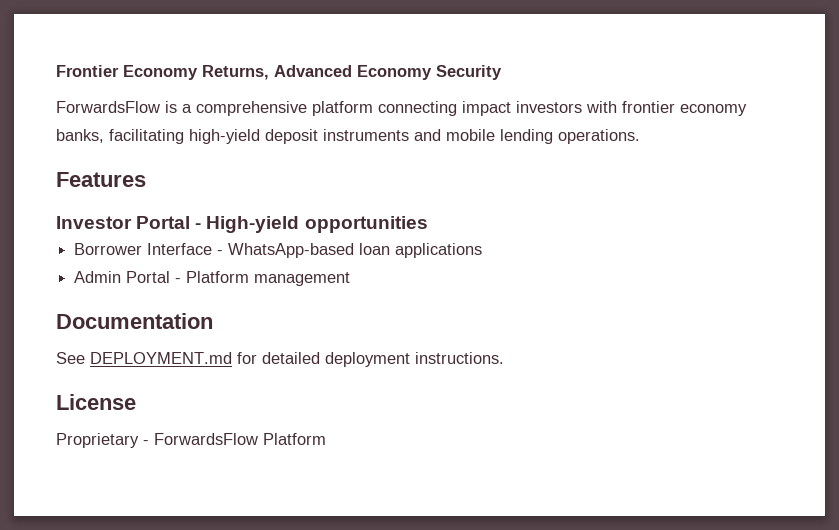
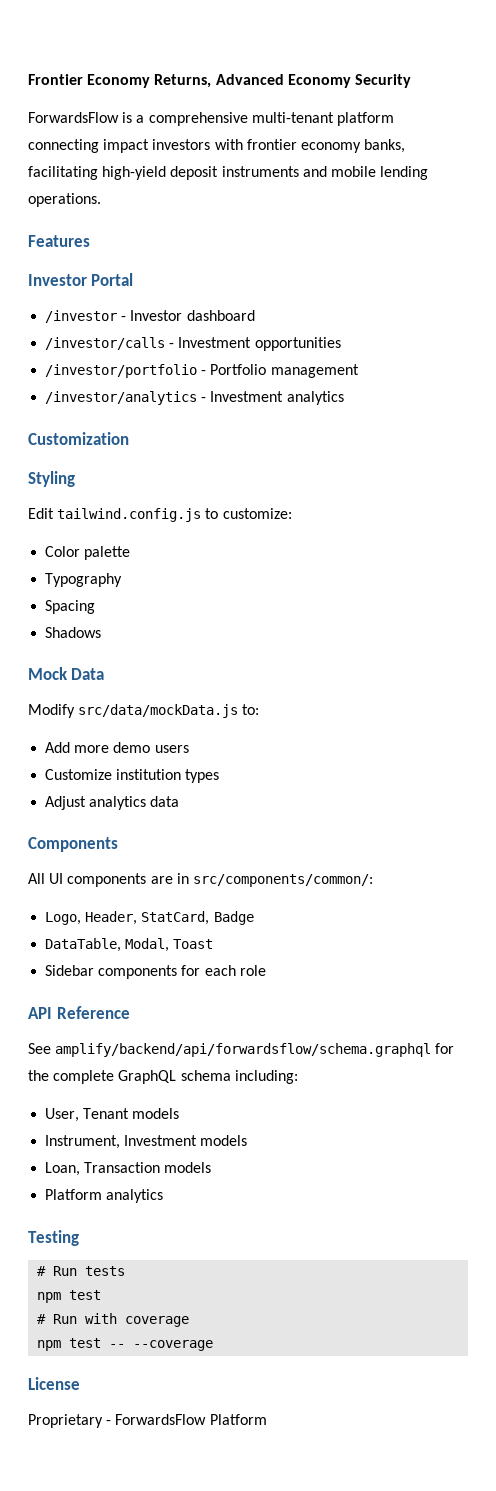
(307, 108) none -> [251,112,334,123] multi-tenant
[195,216,428,233] [74,243,483,258] [74,271,351,286] [56,313,213,329] [56,352,504,367] - High-yield opportunities // Borrower Interface - WhatsApp-based loan applications // Admin Portal - Platform management // Documentation // See DEPLOYMENT.md for detailed deployment instructions. -> [45,310,255,323] [45,337,341,351] [45,364,359,378] [45,391,344,405] [28,432,129,445] [28,471,75,487] [28,508,292,522] [45,546,131,560] [45,573,123,587] [45,600,96,614] [45,627,102,638] [28,667,105,680] [28,704,260,718] [45,742,189,753] [45,769,220,783] [45,796,180,810] [28,837,118,852] [28,873,373,887] [45,911,254,925] [45,938,214,952] [45,965,266,979] [28,1006,130,1019] [28,1043,455,1057] [28,1070,298,1084] [45,1108,180,1122] [45,1135,248,1149] [45,1162,212,1176] [45,1189,164,1203] [28,1230,79,1246] [37,1266,126,1276] [37,1290,102,1303] [37,1313,190,1327] [37,1338,214,1351] // /investor - Investor dashboard // /investor/calls - Investment opportunities // /investor/portfolio - Portfolio management // /investor/analytics - Investment analytics // Customization // Styling // Edit tailwind.config.js to customize: // Color palette // Typography // Spacing // Shadows // Mock Data // Modify src/data/mockData.js to: // Add more demo users // Customize institution types // Adjust analytics data // Components // All UI components are in src/components/common/: // Logo, Header, StatCard, Badge // DataTable, Modal, Toast // Sidebar components for each role // API Reference // See amplify/backend/api/forwardsflow/schema.graphql for the complete GraphQL schema including: // User, Tenant models // Instrument, Investment models // Loan, Transaction models // Platform analytics // Testing // # Run tests // npm test // # Run with coverage // npm test -- --coverage

